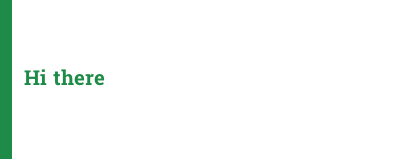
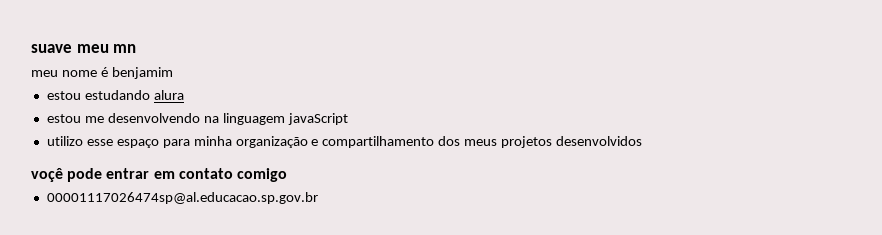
[24,69,105,86] Hi there -> [31,44,137,53] [31,67,173,79] [46,90,184,100] [46,113,348,125] [46,136,643,148] [31,168,287,182] [46,192,318,204] suave meu mn // meu nome é benjamim // estou estudando alura // estou me desenvolvendo na linguagem javaScript // utilizo esse espaço para minha organização e compartilhamento dos meus projetos desenvolvidos // voçê pode entrar em contato comigo // 00001117026474sp@al.educacao.sp.gov.br

